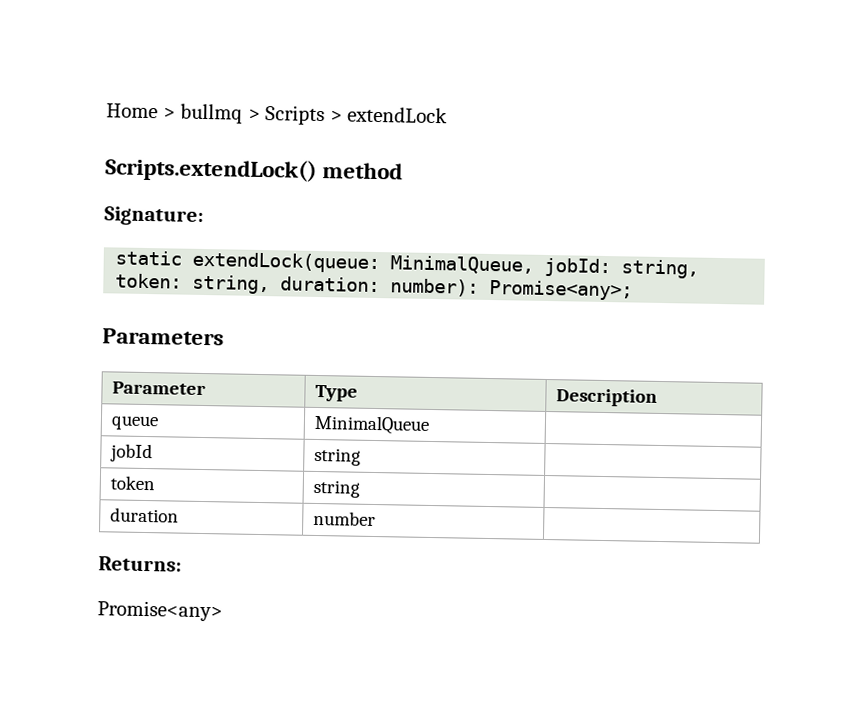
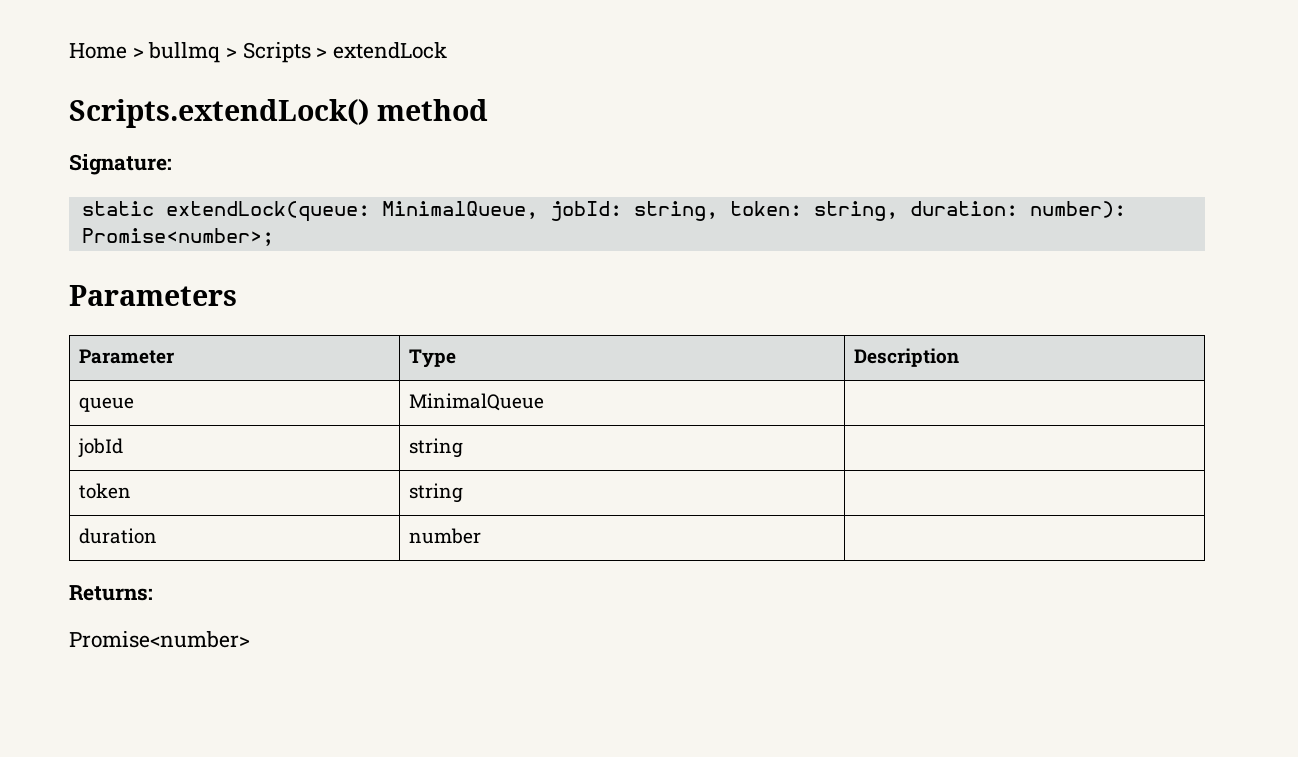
[489,279,634,301] Promise<any>; -> [81,228,274,246] Promise<number>;
[97,600,223,622] Promise<any> -> [69,631,250,648] Promise<number>

